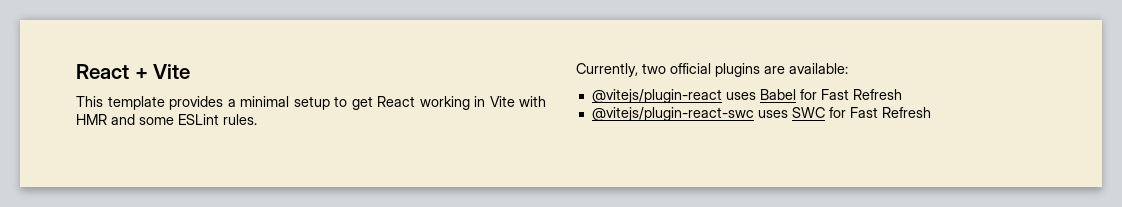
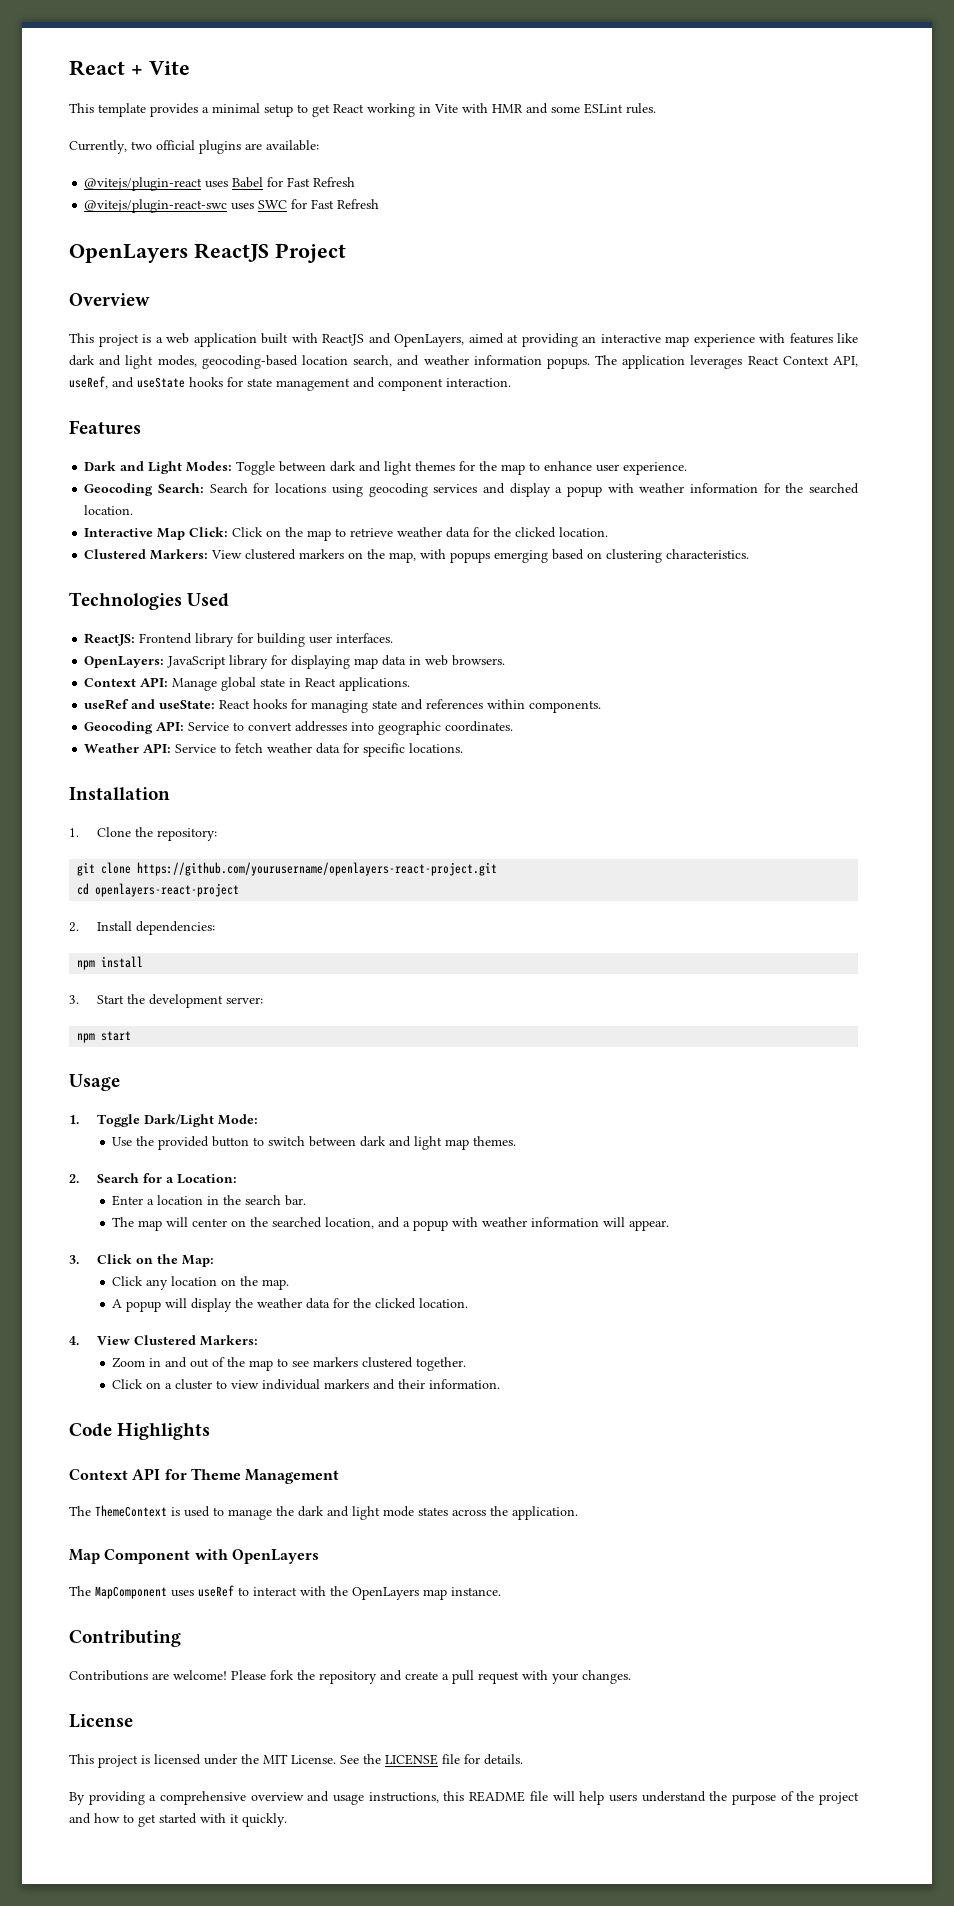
(931, 112) none -> [69,243,346,263] [69,293,150,306] [69,333,858,347] [69,355,858,369] [69,376,511,391] [69,420,141,435] [84,461,688,475] [84,483,859,497] [84,505,134,515] [84,527,609,541] [84,549,750,563] [69,592,230,610] [84,633,394,647] [84,655,506,669] [84,677,411,691] [84,699,602,713] [84,721,514,735] [84,743,464,757] [69,787,170,800] [69,827,217,841] [77,862,498,876] [77,883,240,897] [69,921,215,935] [77,956,144,970] [69,994,263,1008] [77,1031,132,1043] [69,1074,120,1091] [69,1114,258,1127] [112,1136,517,1150] [69,1173,237,1184] [112,1195,307,1206] [112,1217,670,1231] [69,1254,214,1267] [112,1276,290,1290] [112,1298,469,1312] [69,1335,258,1346] [112,1357,467,1371] [112,1379,501,1390] [69,1423,211,1440] [69,1468,340,1484] [69,1505,578,1520] [69,1549,319,1564] [69,1585,501,1600] [69,1630,181,1647] [69,1670,631,1684] [69,1714,133,1728] [69,1754,523,1768] [69,1791,860,1805] [69,1813,287,1827] // OpenLayers ReactJS Project // Overview // This project is a web application built with ReactJS and OpenLayers, aimed at providing an interactive map experience with features like dark and light modes, geocoding-based location search, and weather information popups. The application leverages React Context API, useRef, and useState hooks for state management and component interaction. // Features // Dark and Light Modes: Toggle between dark and light themes for the map to enhance user experience. // Geocoding Search: Search for locations using geocoding services and display a popup with weather information for the searched location. // Interactive Map Click: Click on the map to retrieve weather data for the clicked location. // Clustered Markers: View clustered markers on the map, with popups emerging based on clustering characteristics. // Technologies Used // ReactJS: Frontend library for building user interfaces. // OpenLayers: JavaScript library for displaying map data in web browsers. // Context API: Manage global state in React applications. // useRef and useState: React hooks for managing state and references within components. // Geocoding API: Service to convert addresses into geographic coordinates. // Weather API: Service to fetch weather data for specific locations. // Installation // 1. Clone the repository: // git clone https://github.com/yourusername/openlayers-react-project.git // cd openlayers-react-project // 2. Install dependencies: // npm install // 3. Start the development server: // npm start // Usage // 1. Toggle Dark/Light Mode: // Use the provided button to switch between dark and light map themes. // 2. Search for a Location: // Enter a location in the search bar. // The map will center on the searched location, and a popup with weather information will appear. // 3. Click on the Map: // Click any location on the map. // A popup will display the weather data for the clicked location. // 4. View Clustered Markers: // Zoom in and out of the map to see markers clustered together. // Click on a cluster to view individual markers and their information. // Code Highlights // Context API for Theme Management // The ThemeContext is used to manage the dark and light mode states across the application. // Map Component with OpenLayers // The MapComponent uses useRef to interact with the OpenLayers map instance. // Contributing // Contributions are welcome! Please fork the repository and create a pull request with your changes. // License // This project is licensed under the MIT License. See the LICENSE file for details. // By providing a comprehensive overview and usage instructions, this README file will help users understand the purpose of the project and how to get started with it quickly.

